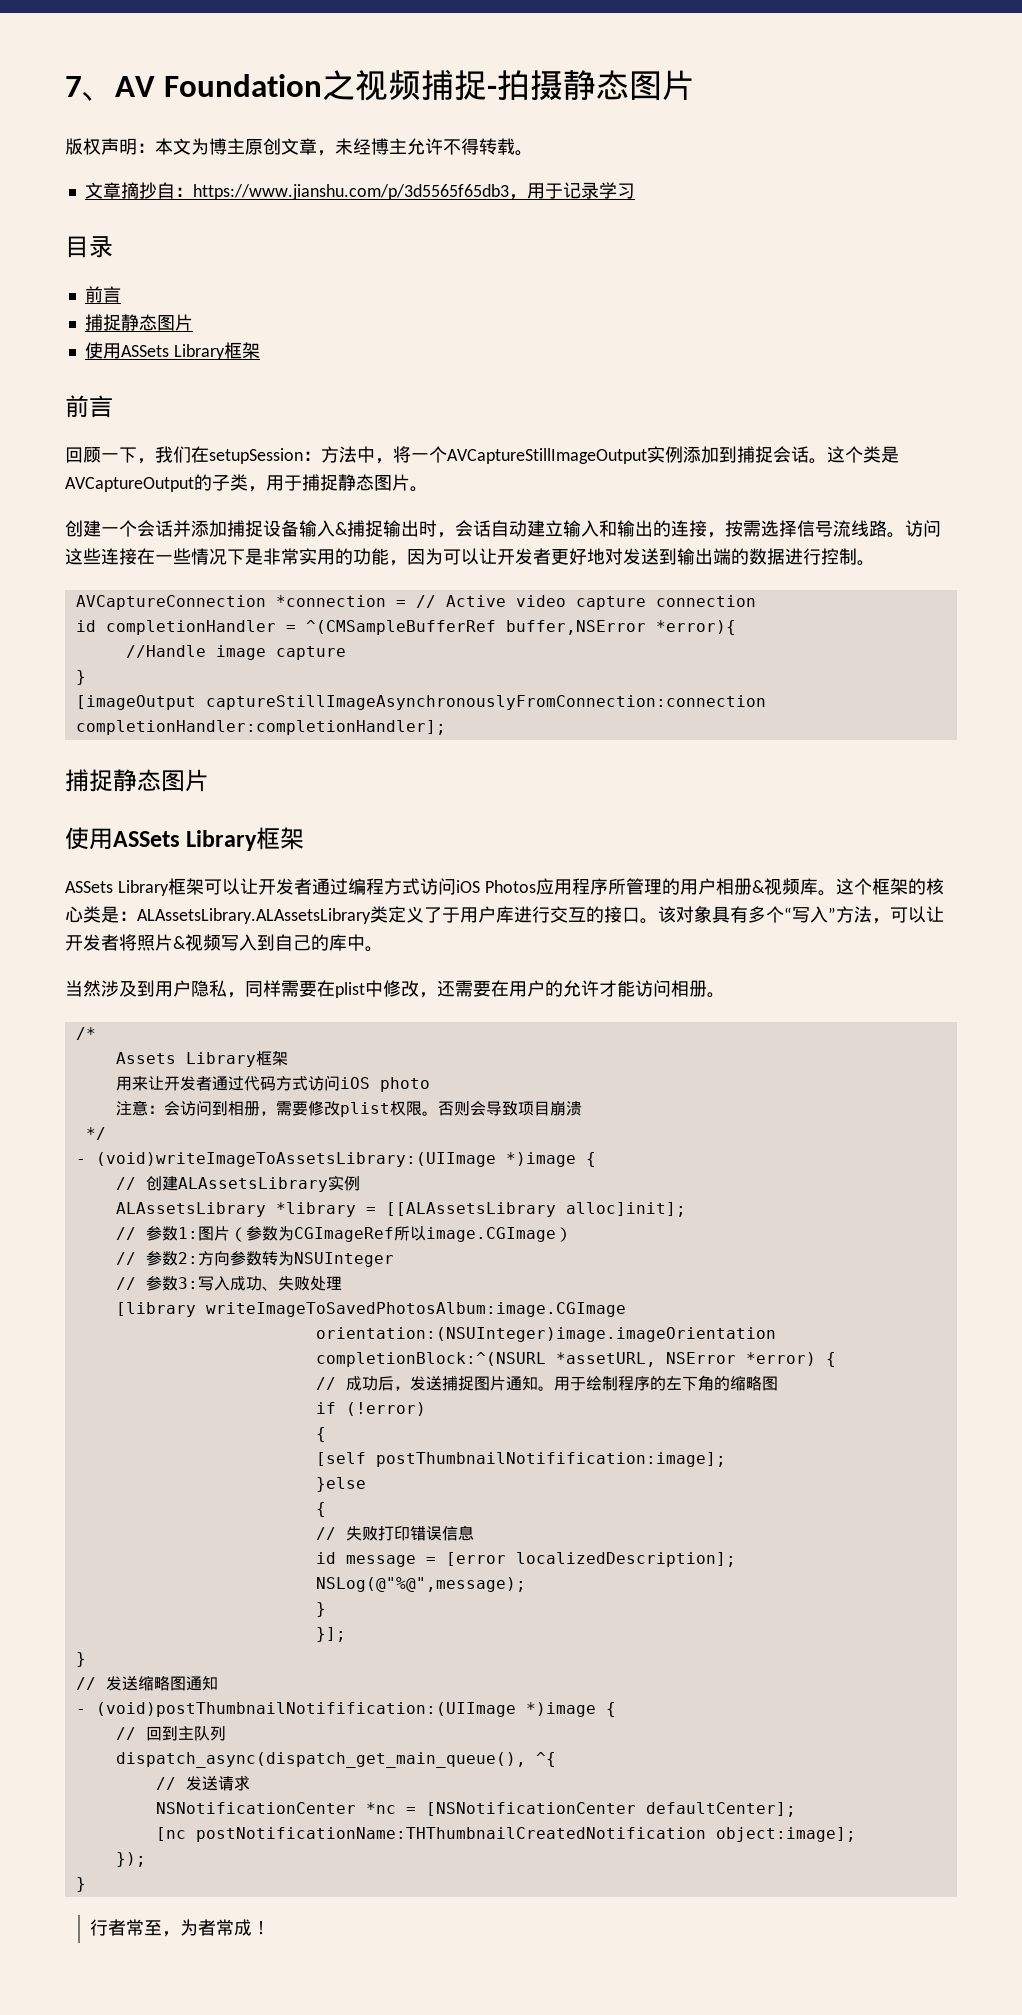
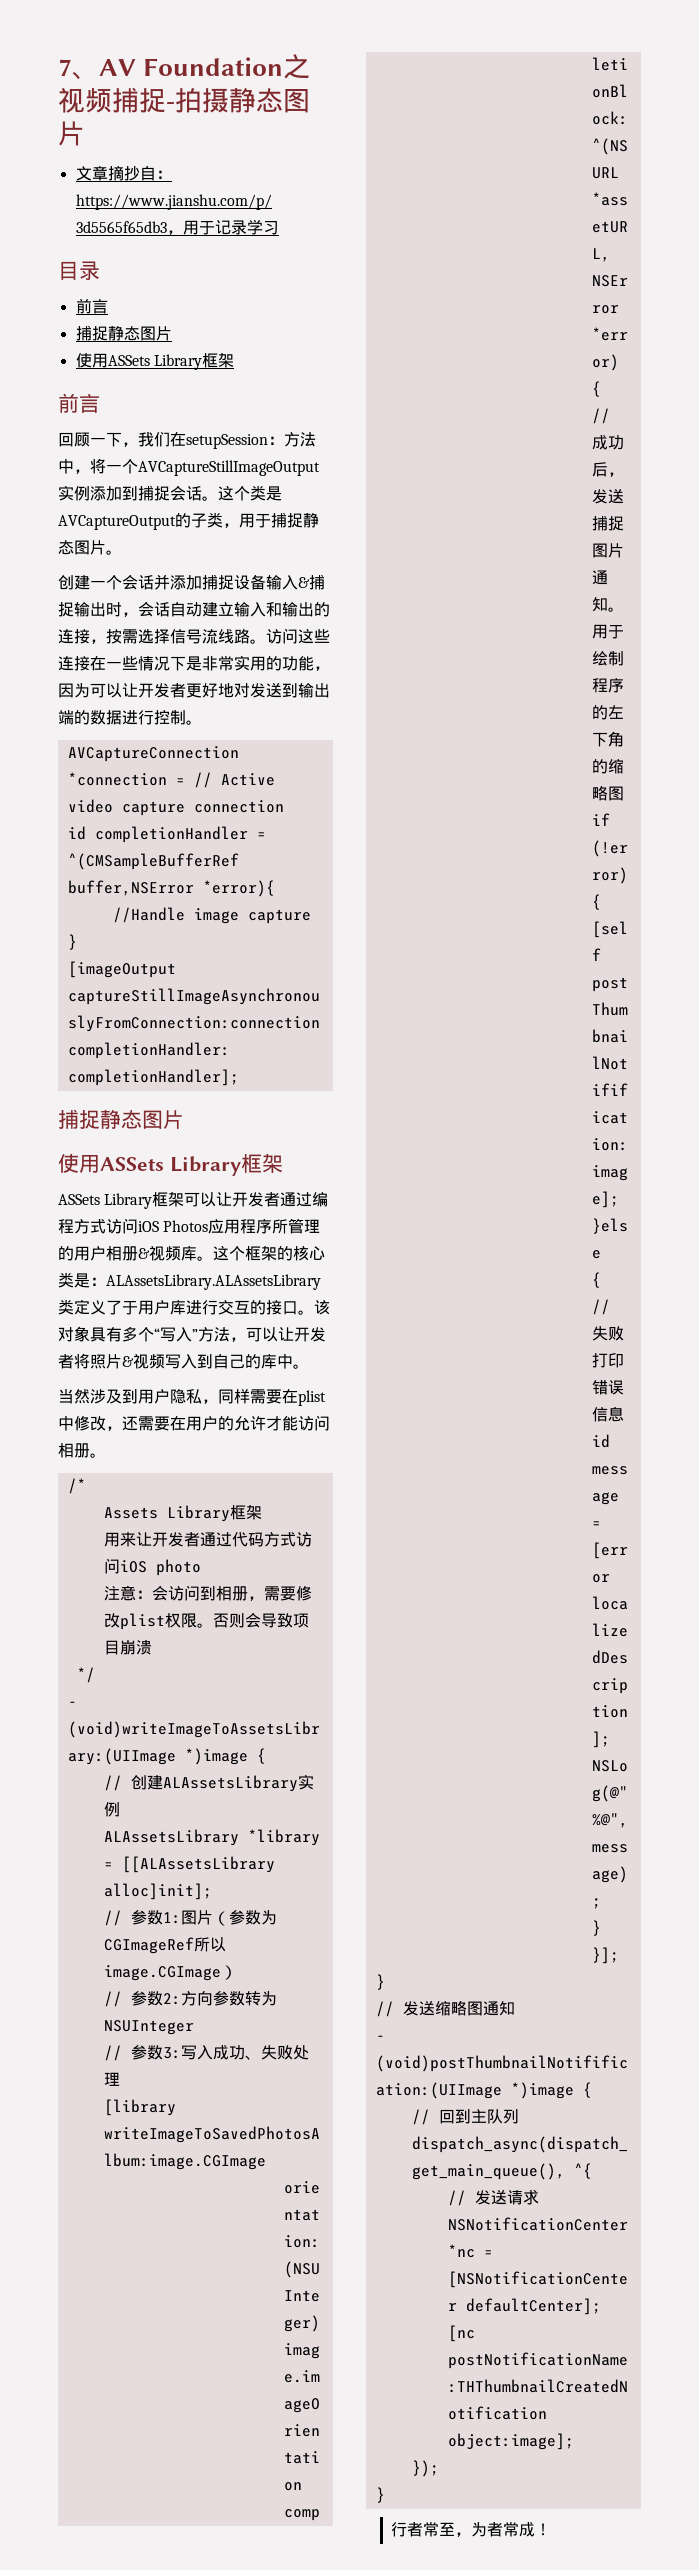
[65,138,533,156] // 版权声明：本文为博主原创文章，未经博主允许不得转载。 -> (85, 133) none

